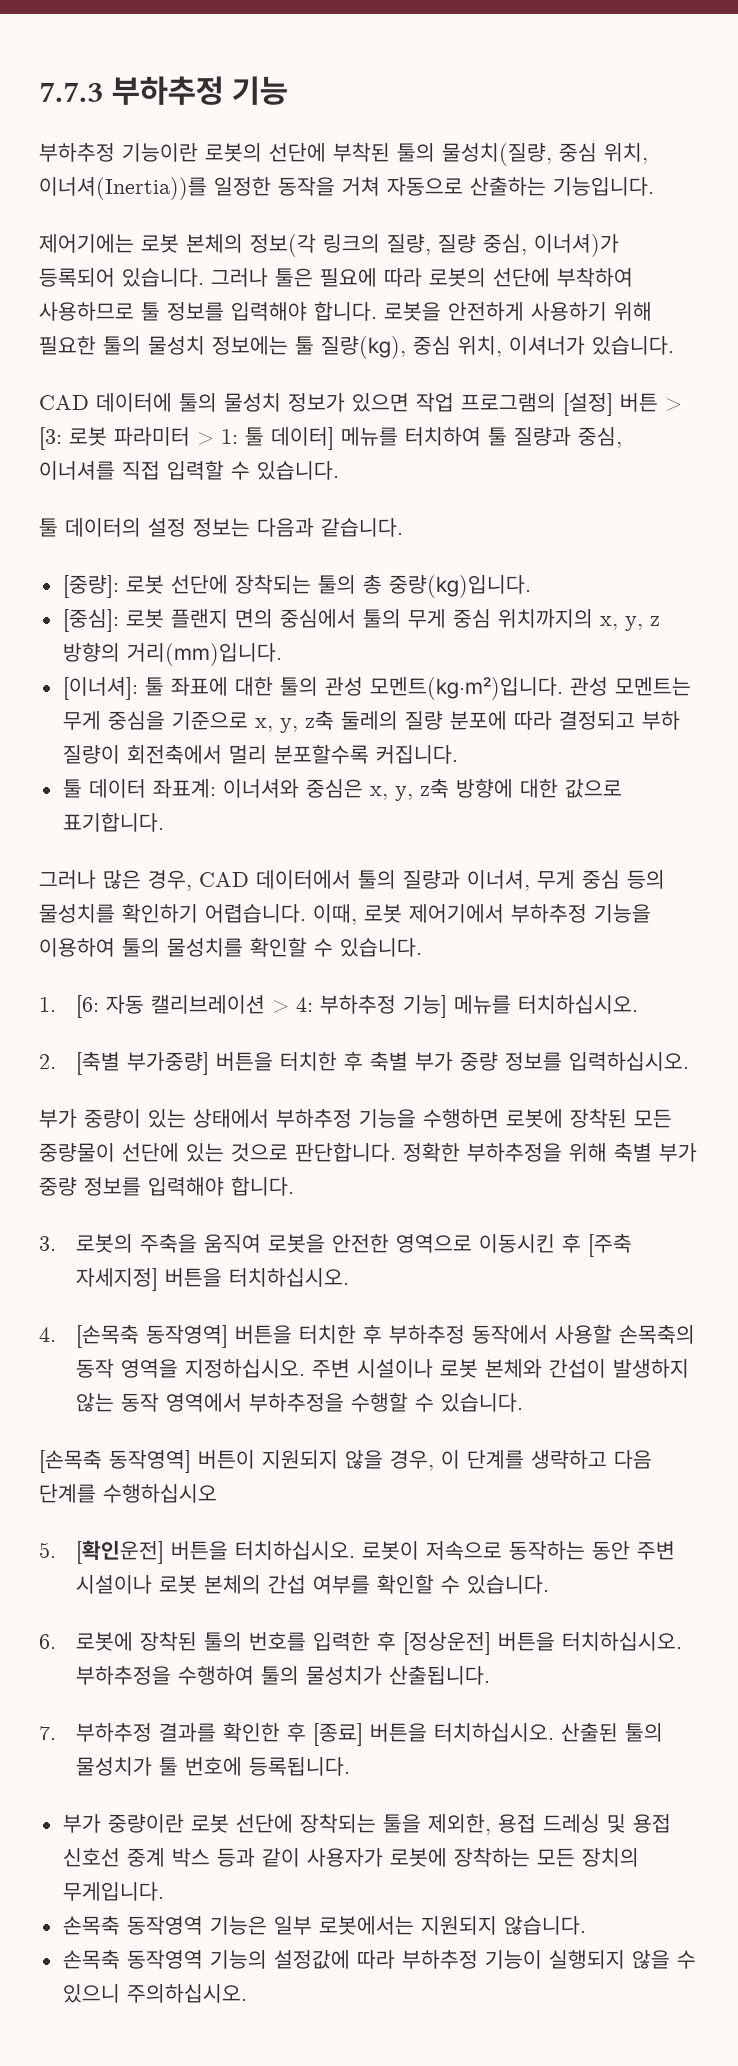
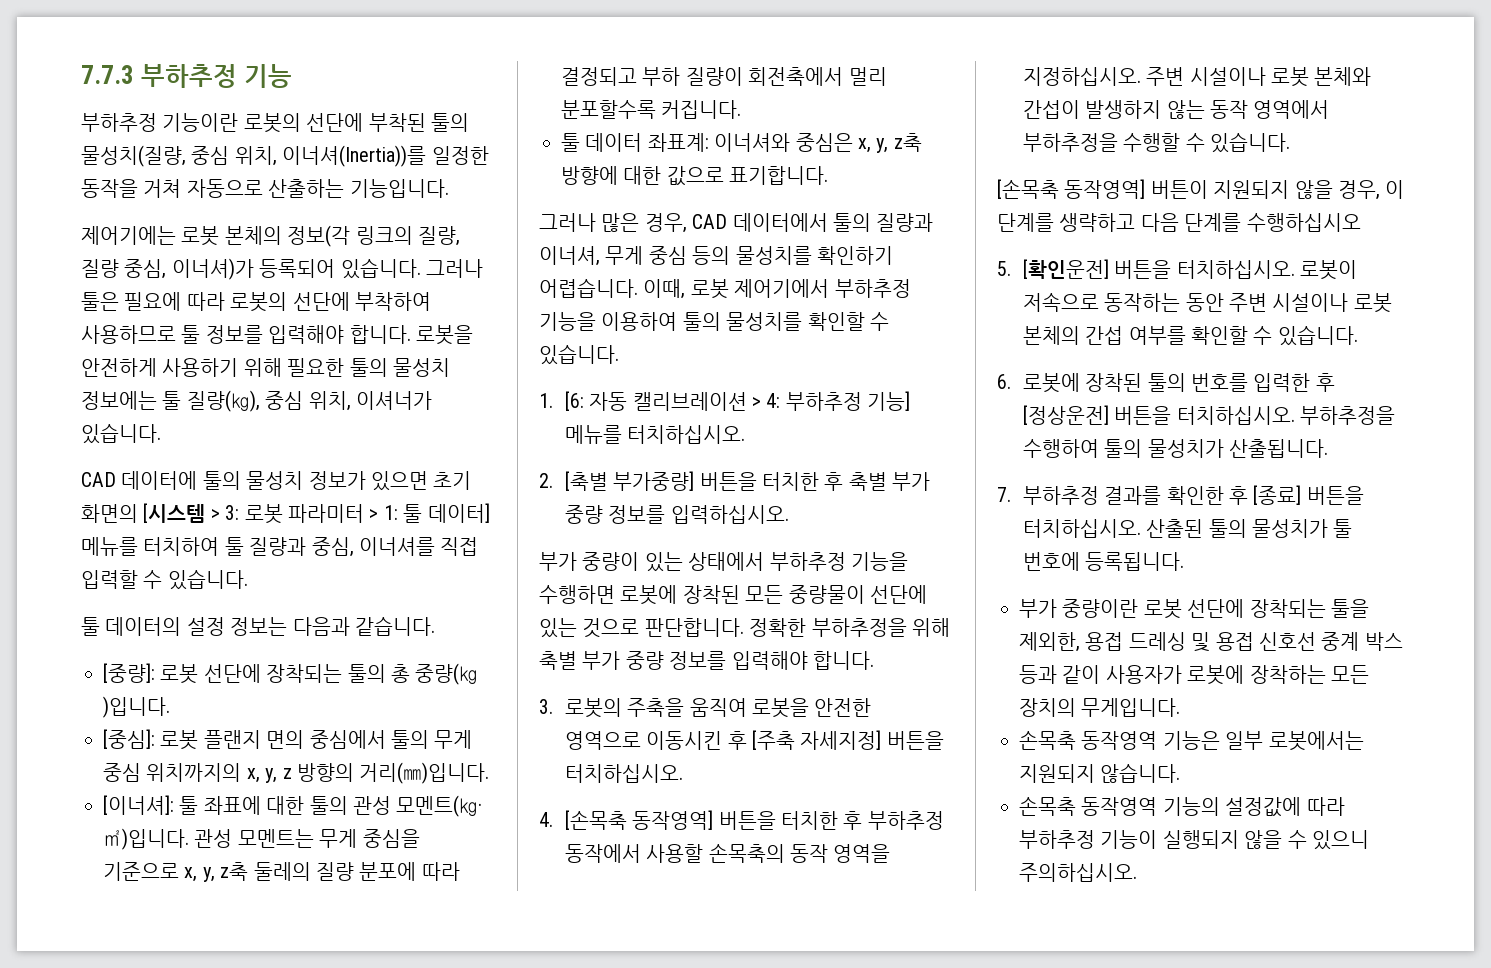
[416,393,682,416] [39,427,62,450] 작업 프로그램의 [설정] 버튼 > [3: -> [433,471,472,490] [81,503,240,523] 초기 화면의 [시스템 > 3:

